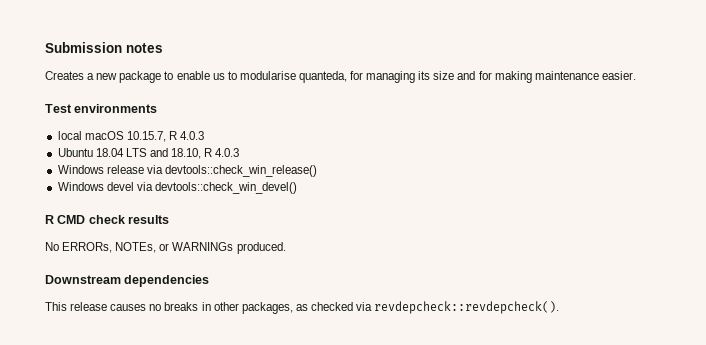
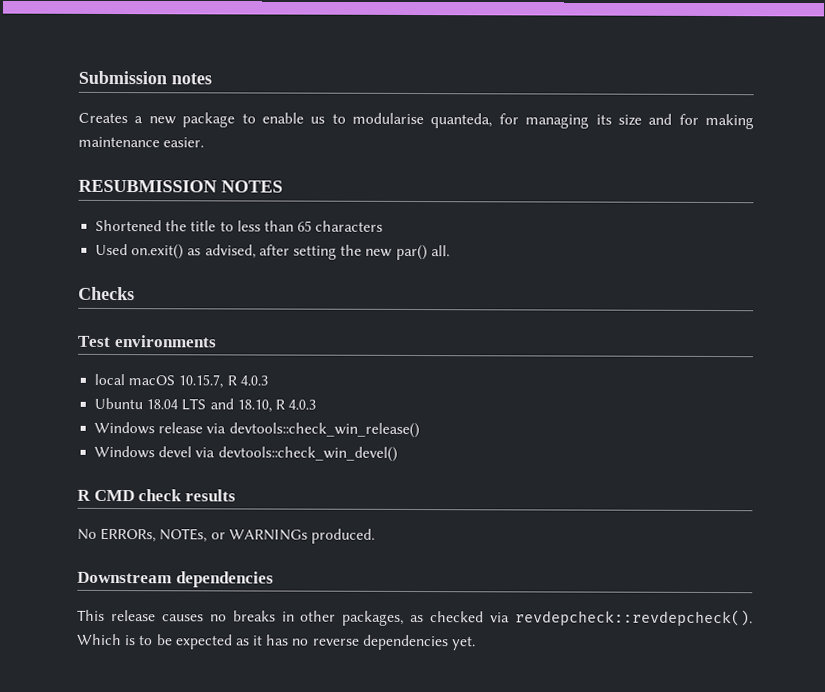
(636, 75) none -> [78,179,283,193] [95,219,384,232] [95,243,450,261] [78,286,135,301] // RESUBMISSION NOTES // Shortened the title to less than 65 characters // Used on.exit() as advised, after setting the new par() all. // Checks
(560, 307) none -> [77,633,477,651] Which is to be expected as it has no reverse dependencies yet.

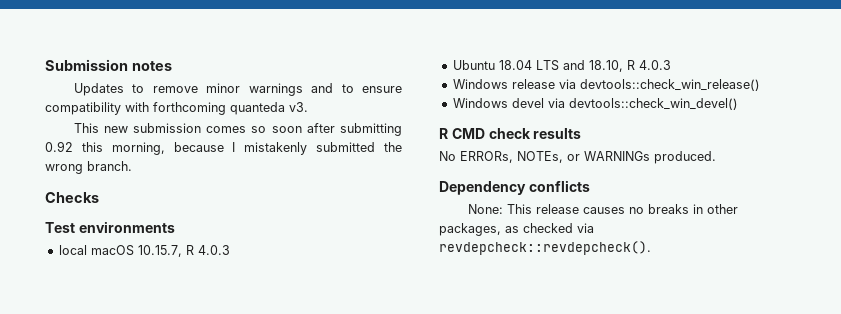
[78,112,754,130] [78,136,205,148] [78,179,283,193] [95,219,384,232] [95,243,450,261] Creates a new package to enable us to modularise quanteda, for managing its size and for making maintenance easier. // RESUBMISSION NOTES // Shortened the title to less than 65 characters // Used on.exit() as advised, after setting the new par() all. -> [73,83,402,96] [45,102,308,115] [73,123,402,136] [45,141,402,155] [45,161,132,174] Updates to remove minor warnings and to ensure compatibility with forthcoming quanteda v3. // This new submission comes so soon after submitting 0.92 this morning, because I mistakenly submitted the wrong branch.
[77,571,274,588] Downstream dependencies // -> [439,180,590,195] [467,204,503,214] Dependency conflicts // None:
[77,633,477,651] Which is to be expected as it has no reverse dependencies yet. -> (651, 248) none

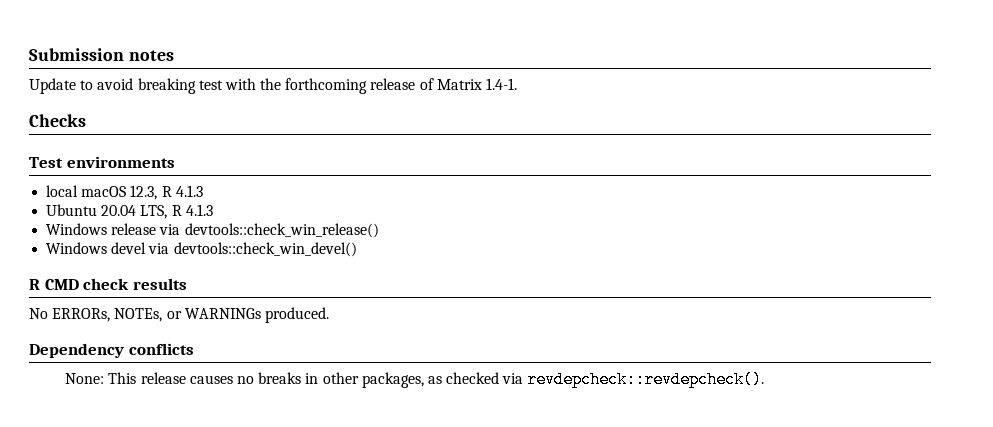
[73,83,402,96] [45,102,308,115] [73,123,402,136] [45,141,402,155] [45,161,132,174] Updates to remove minor warnings and to ensure compatibility with forthcoming quanteda v3. // This new submission comes so soon after submitting 0.92 this morning, because I mistakenly submitted the wrong branch. -> [29,78,518,94] Update to avoid breaking test with the forthcoming release of Matrix 1.4-1.
[137,245,230,257] [452,60,671,72] 10.15.7, R 4.0.3 // Ubuntu 18.04 LTS and 18.10, R 4.0.3 -> [130,185,203,200] [46,204,213,219] 12.3, R 4.1.3 // Ubuntu 20.04 LTS, R 4.1.3

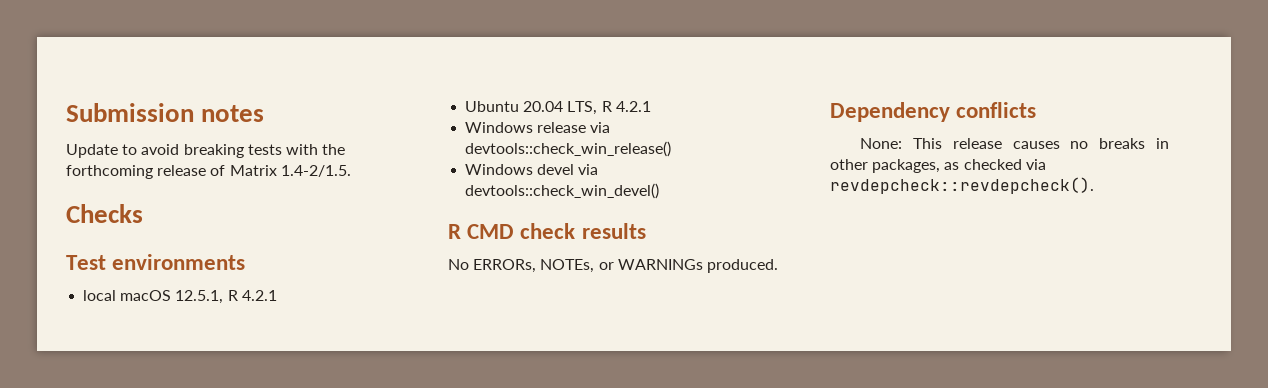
[198,80,223,90] test -> [247,144,282,155] tests
[486,78,518,90] 1.4-1. -> [280,165,351,177] 1.4-2/1.5.
[130,185,203,200] 12.3, R 4.1.3 -> [175,290,277,304] 12.5.1, R 4.2.1
[185,204,213,216] 4.1.3 -> [615,101,651,112] 4.2.1

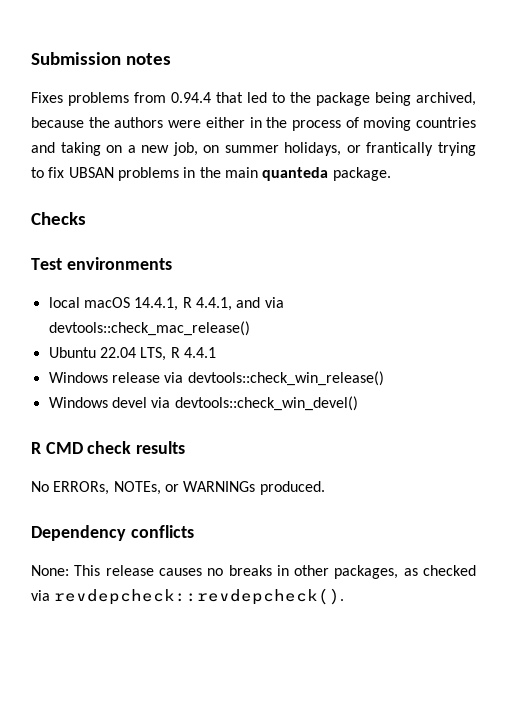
[66,144,346,158] [66,165,351,179] Update to avoid breaking tests with the forthcoming release of Matrix 1.4-2/1.5. -> [31,92,476,106] [31,117,476,131] [31,142,477,156] [31,167,391,181] Fixes problems from 0.94.4 that led to the package being archived, because the authors were either in the process of moving countries and taking on a new job, on summer holidays, or frantically trying to fix UBSAN problems in the main quanteda package.
[175,290,277,304] 12.5.1, R 4.2.1 -> [134,297,284,311] [48,321,250,336] 14.4.1, R 4.4.1, and via devtools::check_mac_release()
[523,101,564,112] 20.04 -> [99,347,136,358] 22.04
[615,101,651,112] 4.2.1 -> [183,347,216,358] 4.4.1

